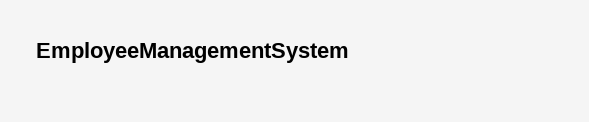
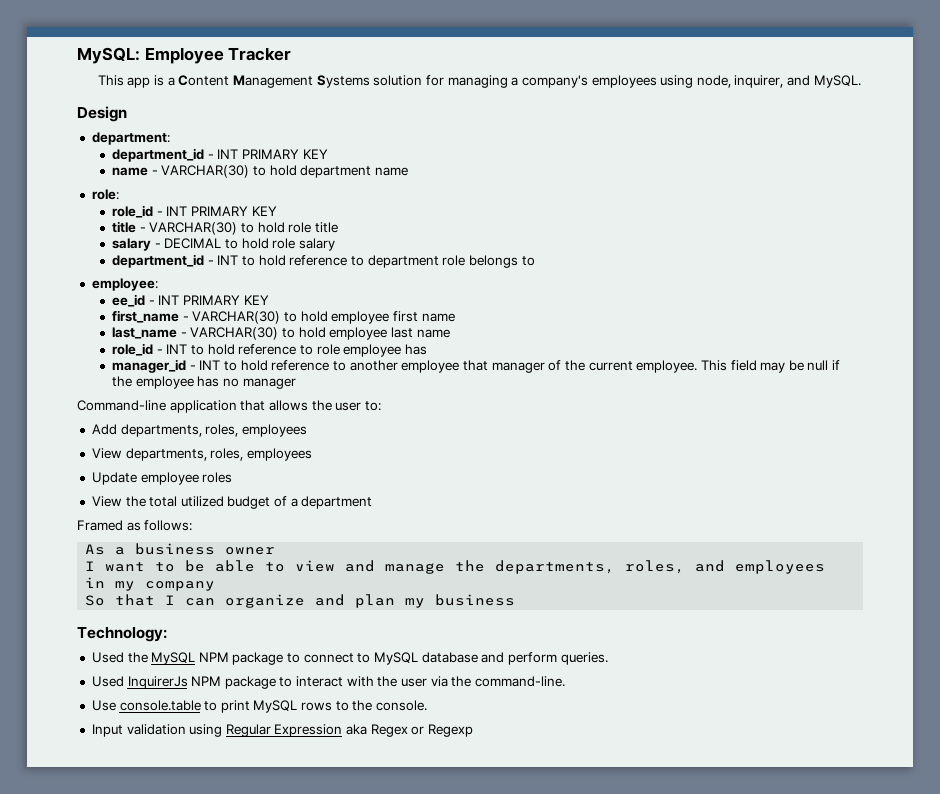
[36,42,349,63] EmployeeManagementSystem -> [77,47,292,64] [97,75,861,88] [77,106,127,122] [91,132,170,145] [112,148,328,162] [112,165,409,178] [91,189,119,200] [112,205,277,218] [112,221,339,235] [112,238,336,251] [112,254,535,268] [91,278,158,291] [112,294,269,307] [112,310,455,324] [112,327,450,340] [112,343,427,357] [112,359,841,373] [112,376,296,389] [77,400,381,413] [91,424,307,437] [91,448,312,461] [91,472,233,485] [91,496,373,509] [77,520,193,531] [85,543,276,555] [85,560,826,574] [85,577,216,591] [85,594,516,608] [77,627,167,642] [91,652,608,665] [91,676,565,689] [91,700,428,713] [91,724,474,737] MySQL: Employee Tracker // This app is a Content Management Systems solution for managing a company's employees using node, inquirer, and MySQL. // Design // department: // department_id - INT PRIMARY KEY // name - VARCHAR(30) to hold department name // role: // role_id - INT PRIMARY KEY // title - VARCHAR(30) to hold role title // salary - DECIMAL to hold role salary // department_id - INT to hold reference to department role belongs to // employee: // ee_id - INT PRIMARY KEY // first_name - VARCHAR(30) to hold employee first name // last_name - VARCHAR(30) to hold employee last name // role_id - INT to hold reference to role employee has // manager_id - INT to hold reference to another employee that manager of the current employee. This field may be null if the employee has no manager // Command-line application that allows the user to: // Add departments, roles, employees // View departments, roles, employees // Update employee roles // View the total utilized budget of a department // Framed as follows: // As a business owner // I want to be able to view and manage the departments, roles, and employees in my company // So that I can organize and plan my business // Technology: // Used the MySQL NPM package to connect to MySQL database and perform queries. // Used InquirerJs NPM package to interact with the user via the command-line. // Use console.table to print MySQL rows to the console. // Input validation using Regular Expression aka Regex or Regexp

